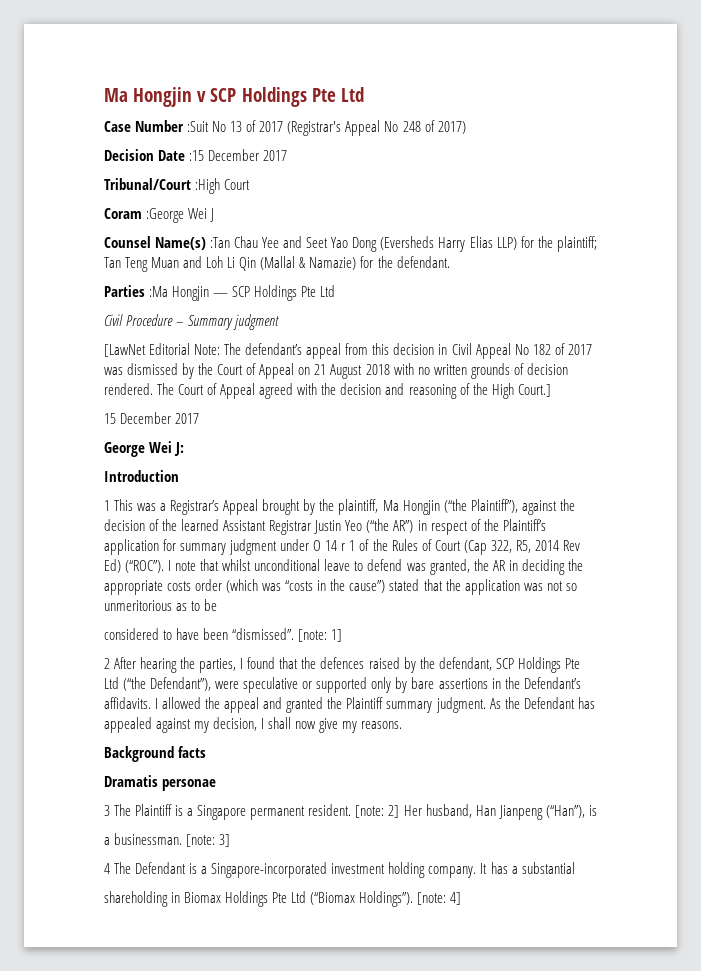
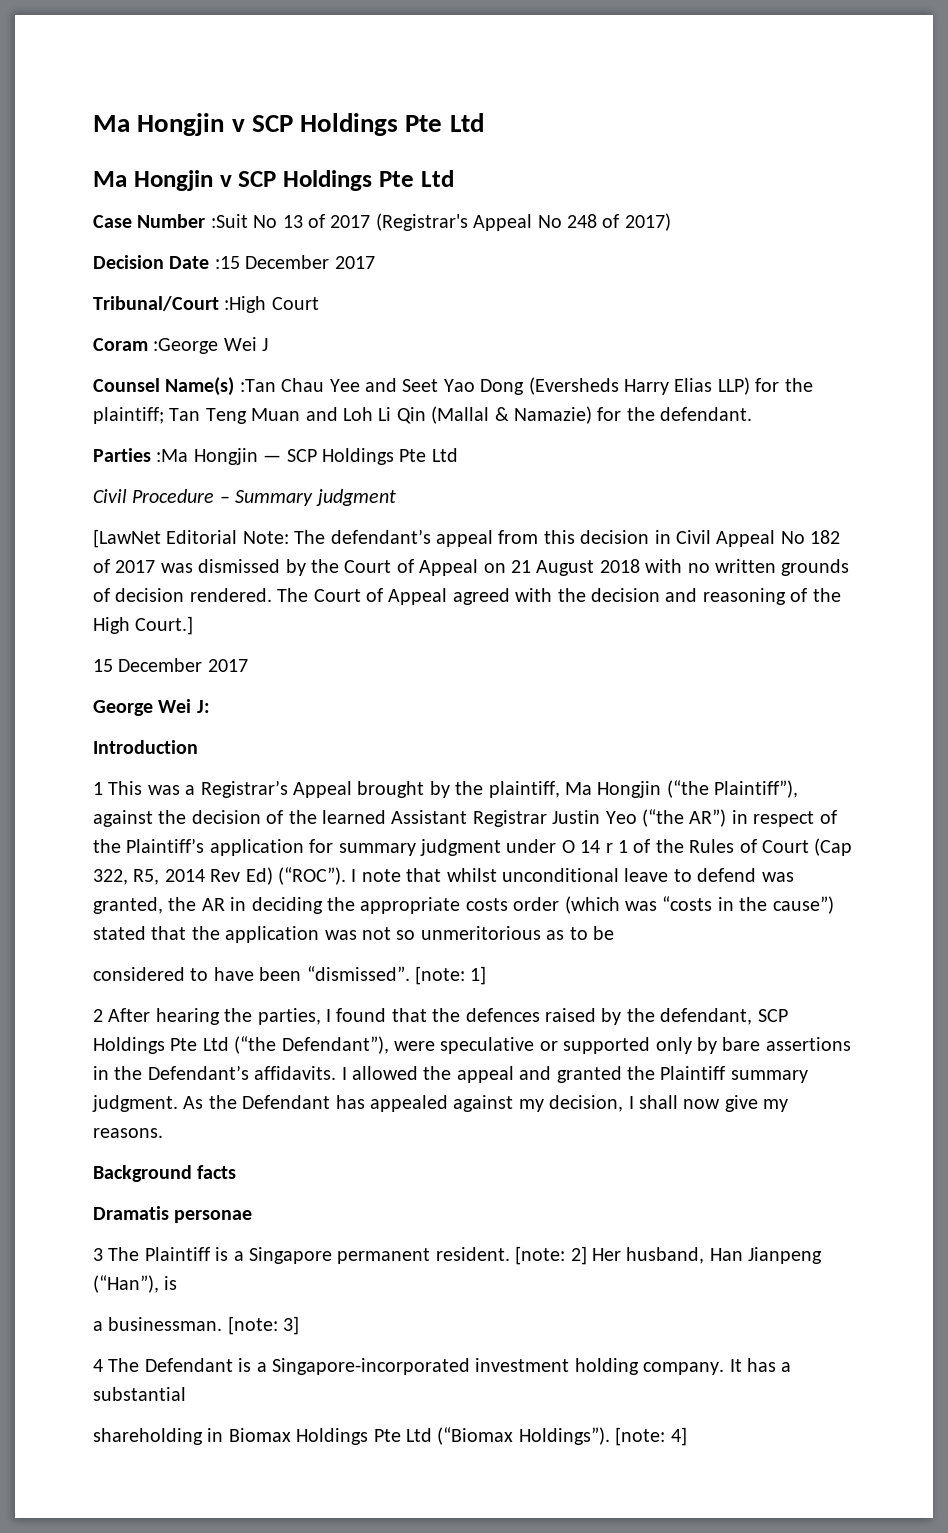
[104,87,364,107] Ma Hongjin v SCP Holdings Pte Ltd -> [93,113,484,136] [93,170,454,191] Ma Hongjin v SCP Holdings Pte Ltd // Ma Hongjin v SCP Holdings Pte Ltd

